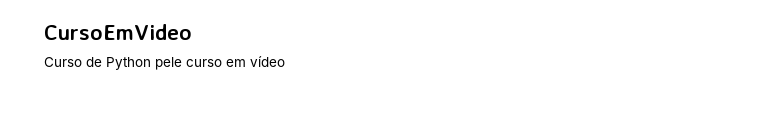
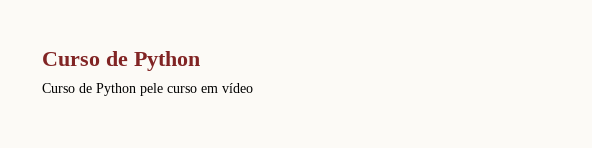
[44,24,192,40] CursoEmVideo -> [42,51,200,71] Curso de Python

